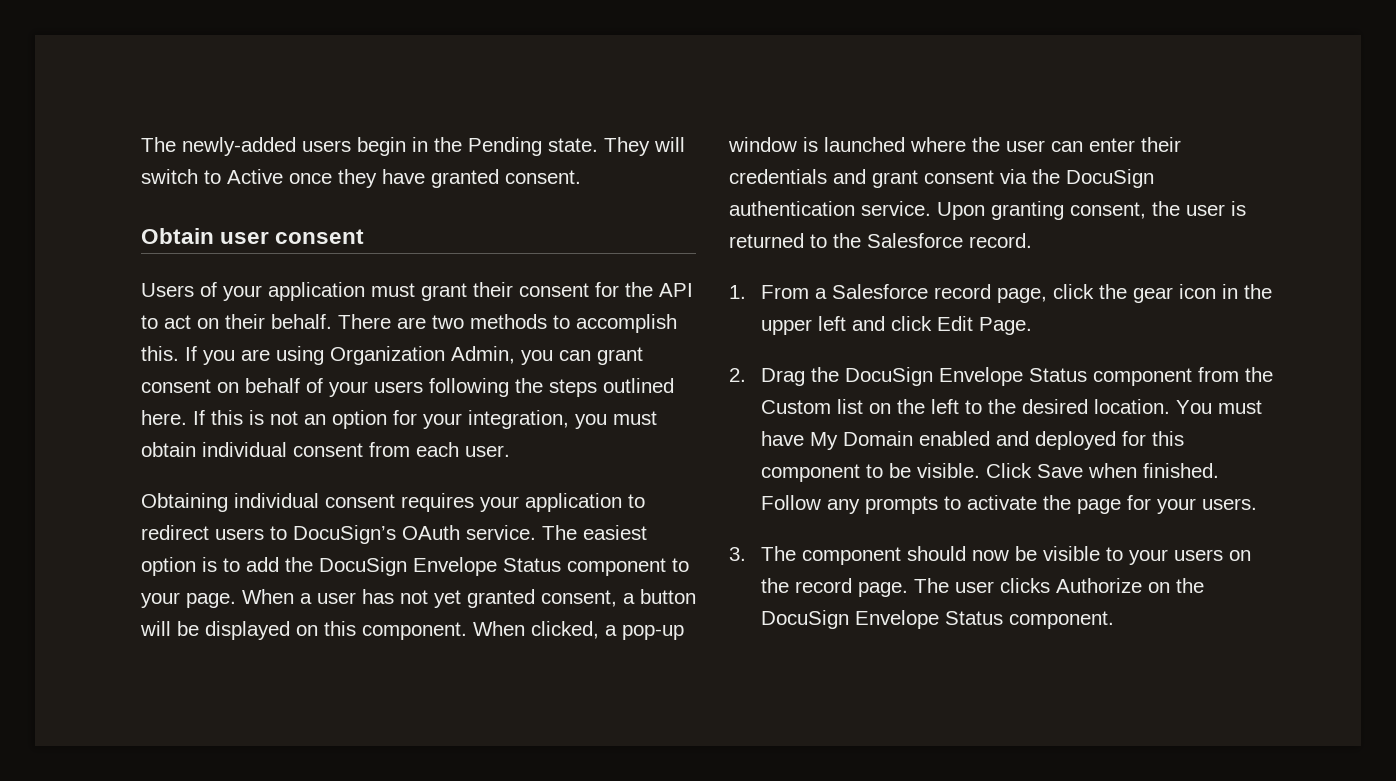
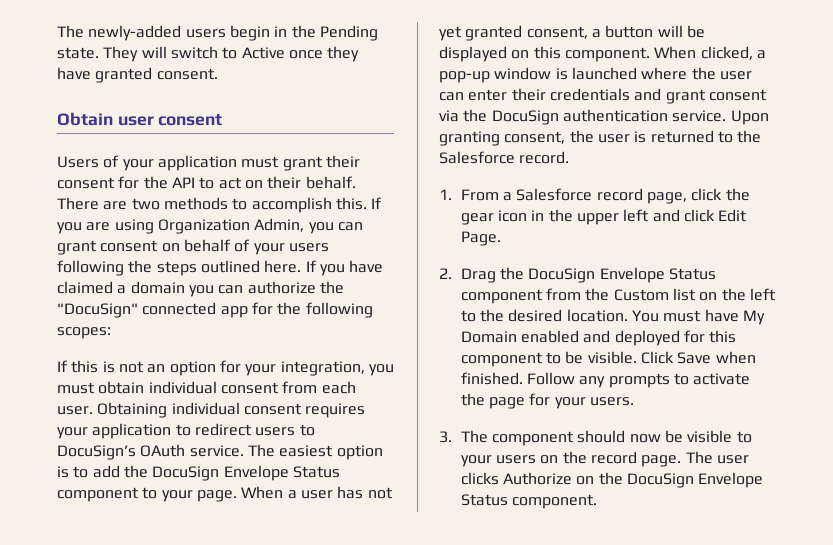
(205, 417) none -> [319,260,384,276] [57,281,344,297] [57,302,373,318] [57,327,111,339] [57,360,68,372] you have claimed a domain you can authorize the "DocuSign" connected app for the following scopes: // If
(510, 451) // -> (93, 410) none

